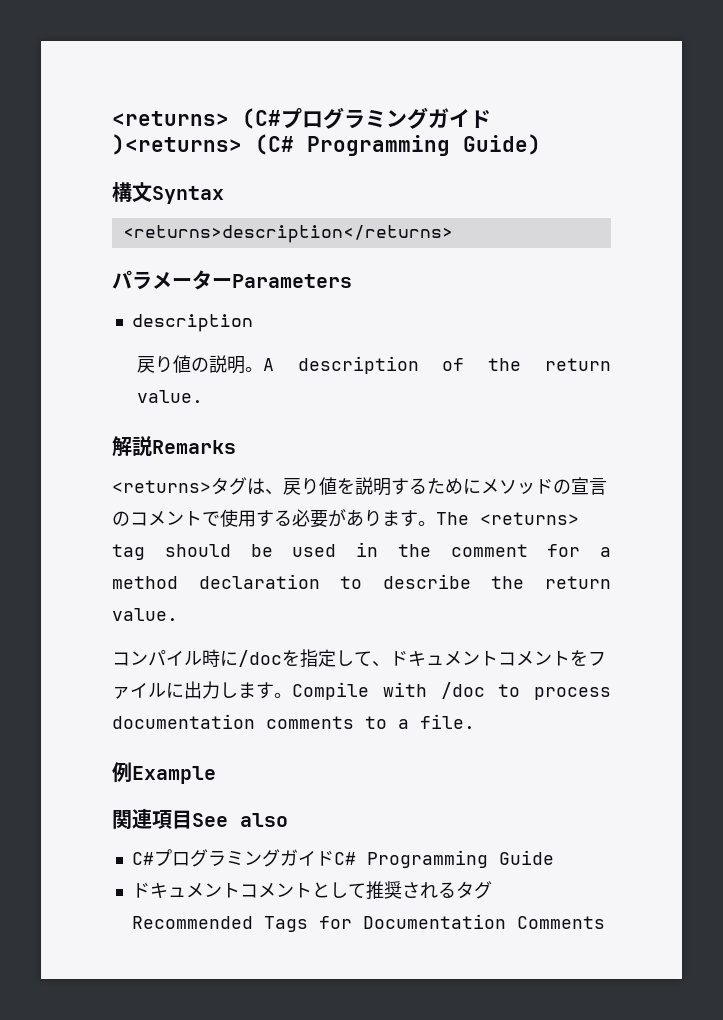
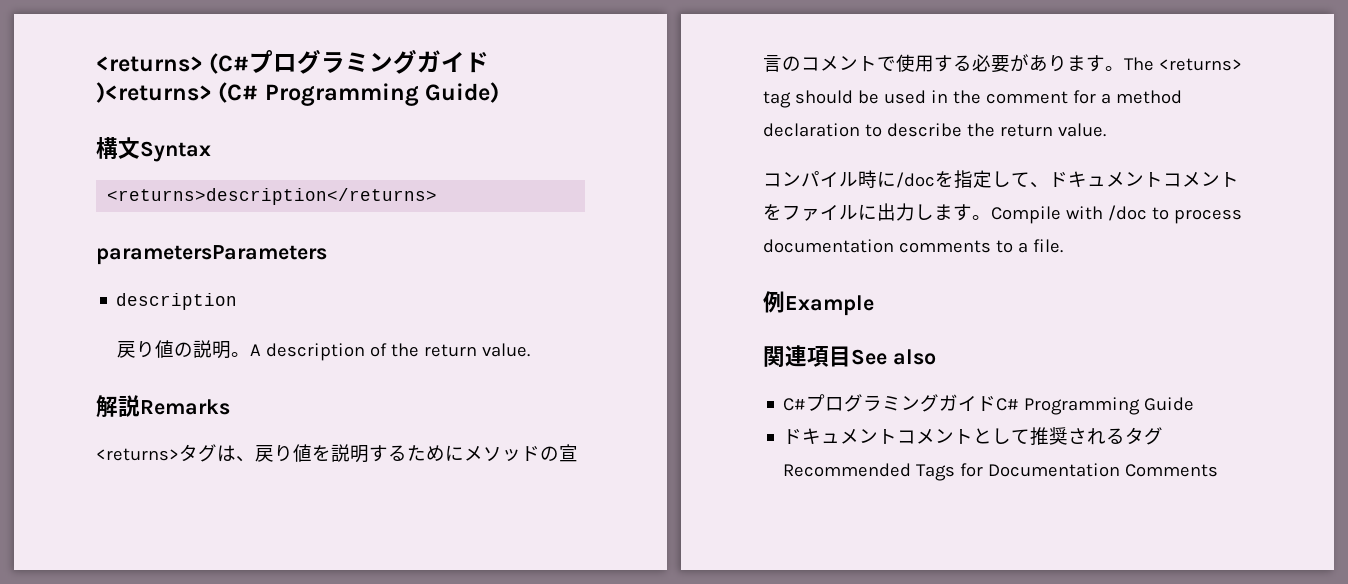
[112,270,352,290] パラメーターParameters -> [96,245,327,265] parametersParameters

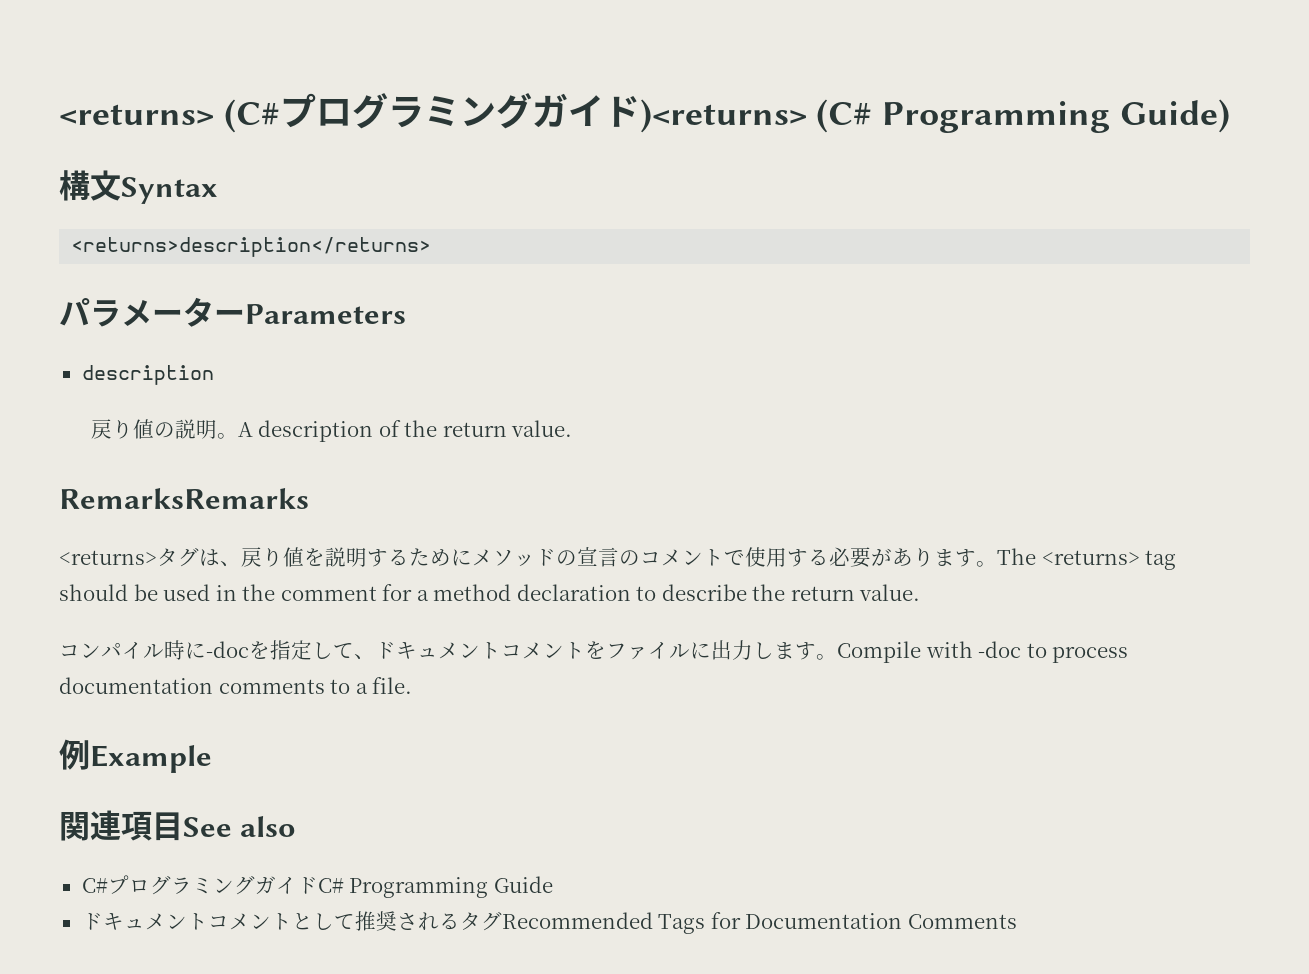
[96,245,327,265] parametersParameters -> [59,297,406,327] パラメーターParameters
[96,395,230,418] 解説Remarks -> [59,488,309,509] RemarksRemarks
[896,172,935,188] /doc -> [206,641,249,658] -doc
[1107,205,1147,221] /doc -> [978,641,1022,658] -doc

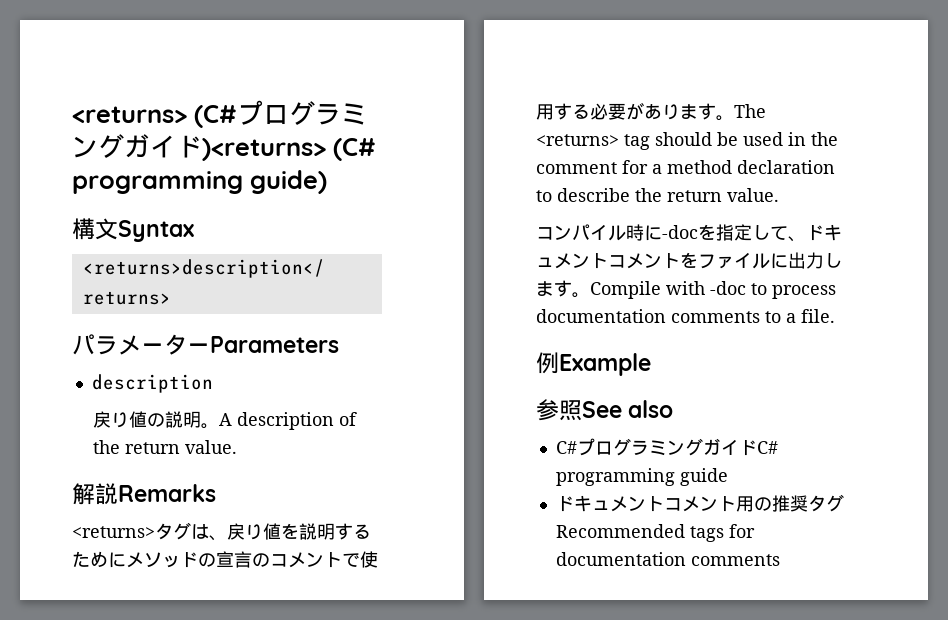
[882,99,1230,133] Programming Guide) -> [72,170,327,194] programming guide)
[59,488,309,509] RemarksRemarks -> [72,483,216,505] 解説Remarks
[59,810,183,841] 関連項目 -> [536,399,582,421] 参照
[349,876,553,898] [81,911,1017,934] Programming Guide // ドキュメントコメントとして推奨されるタグRecommended Tags for Documentation Comments -> [555,468,728,486] [555,494,844,512] [555,524,755,542] [555,552,780,566] programming guide // ドキュメントコメント用の推奨タグRecommended tags for documentation comments

